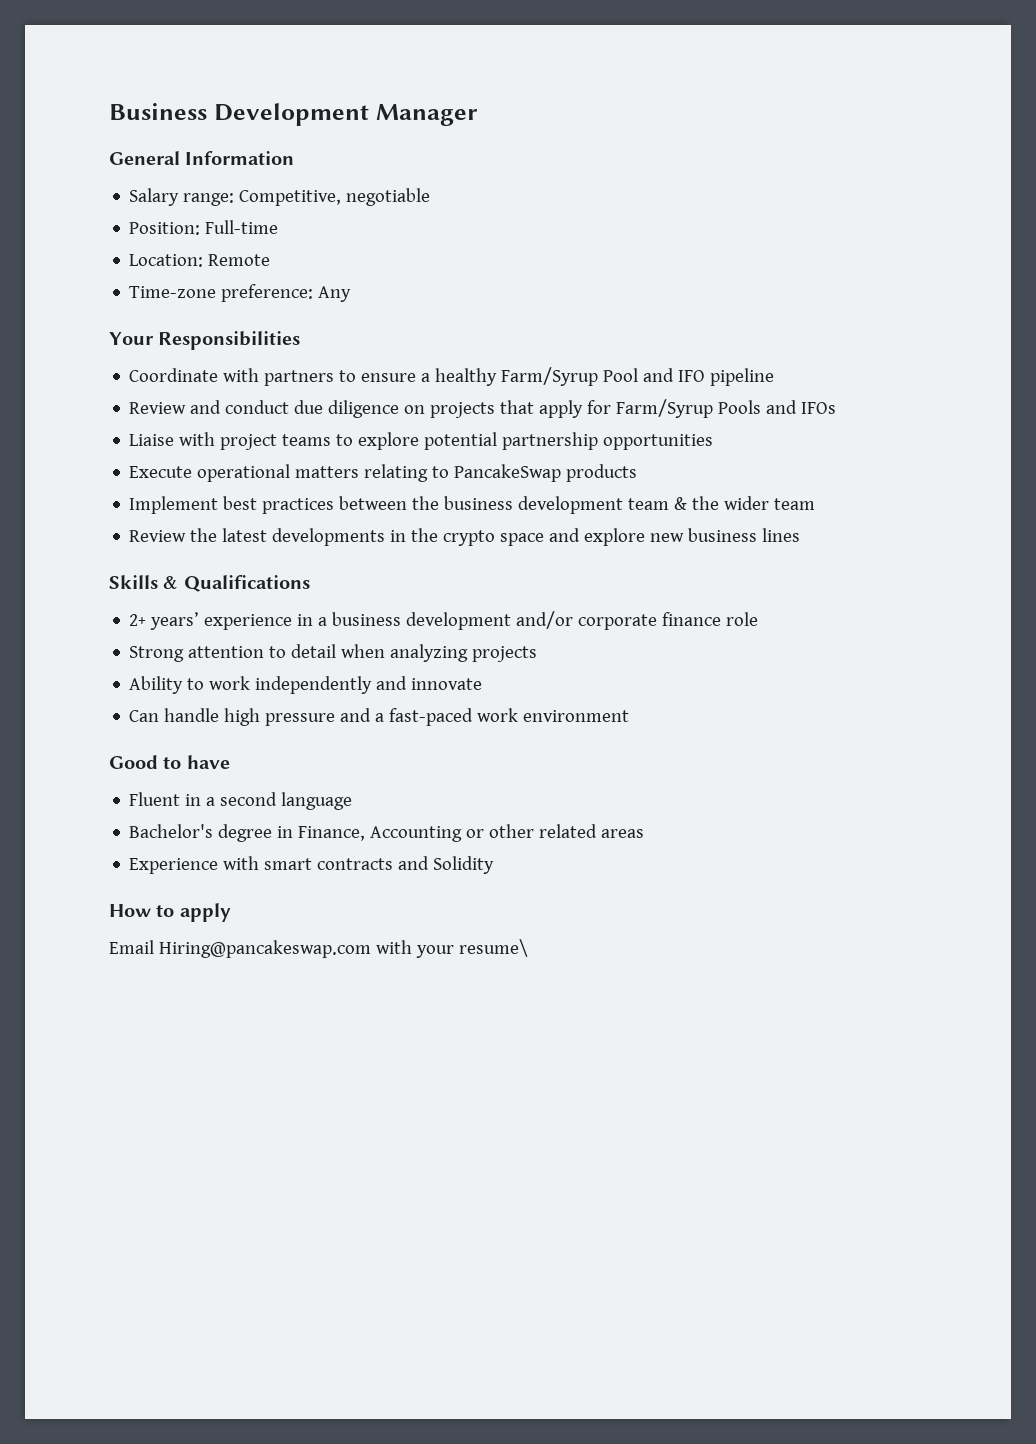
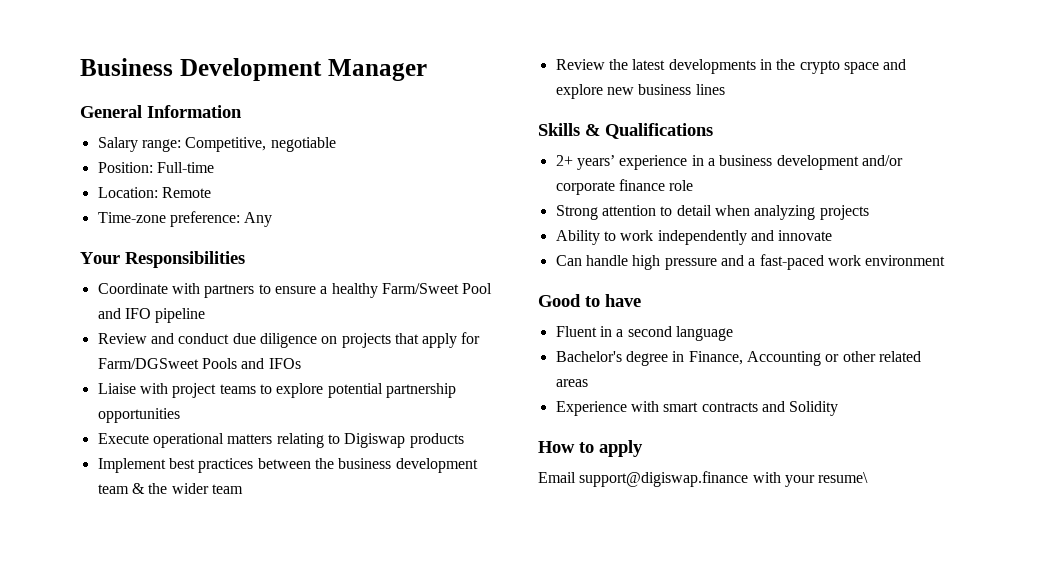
[501,367,599,386] Farm/Syrup -> [381,283,459,294] Farm/Sweet
[616,399,714,418] Farm/Syrup -> [97,358,199,369] Farm/DGSweet
[454,464,562,482] PancakeSwap -> [344,433,406,448] Digiswap
[158,940,371,958] Hiring@pancakeswap.com -> [579,471,749,487] support@digiswap.finance

